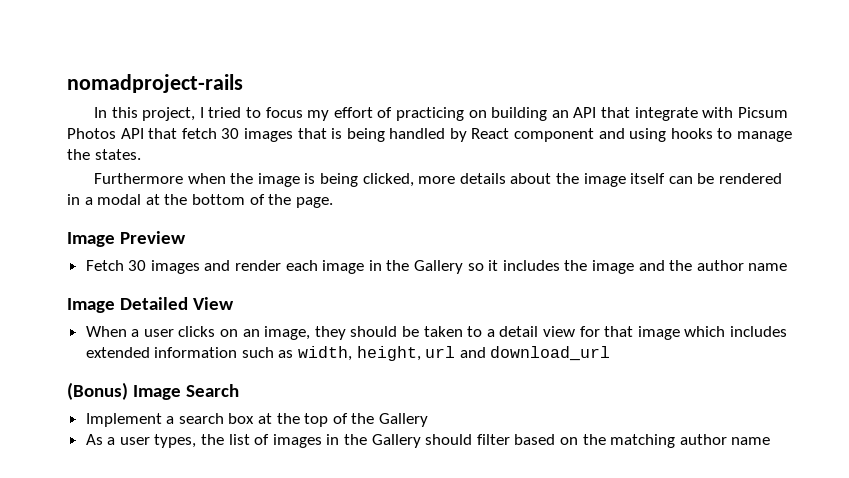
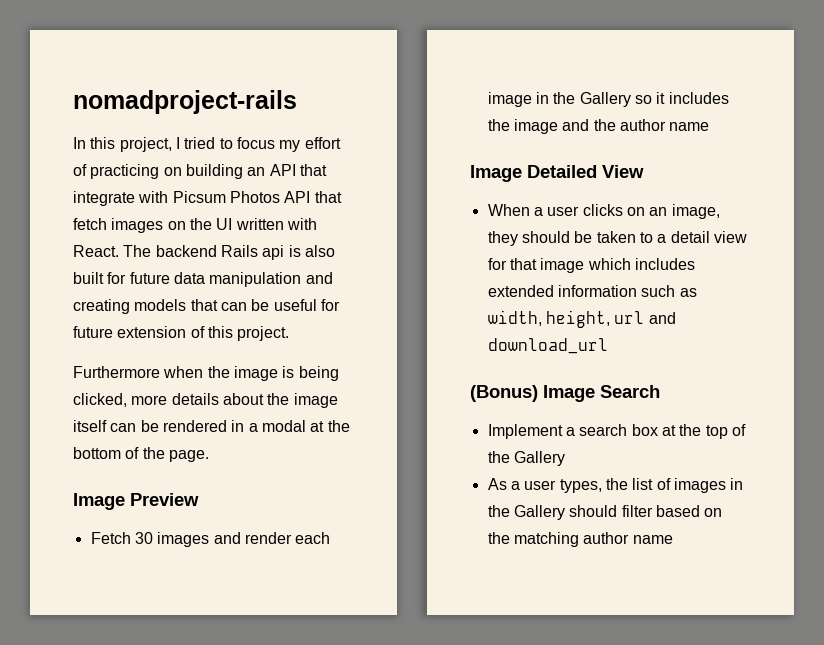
[221,128,793,142] [67,149,141,160] 30 images that is being handled by React component and using hooks to manage the states. -> [111,218,317,233] [73,245,335,260] [73,272,333,287] [73,299,340,314] [73,326,290,341] images on the UI written with React. The backend Rails api is also built for future data manipulation and creating models that can be useful for future extension of this project.

